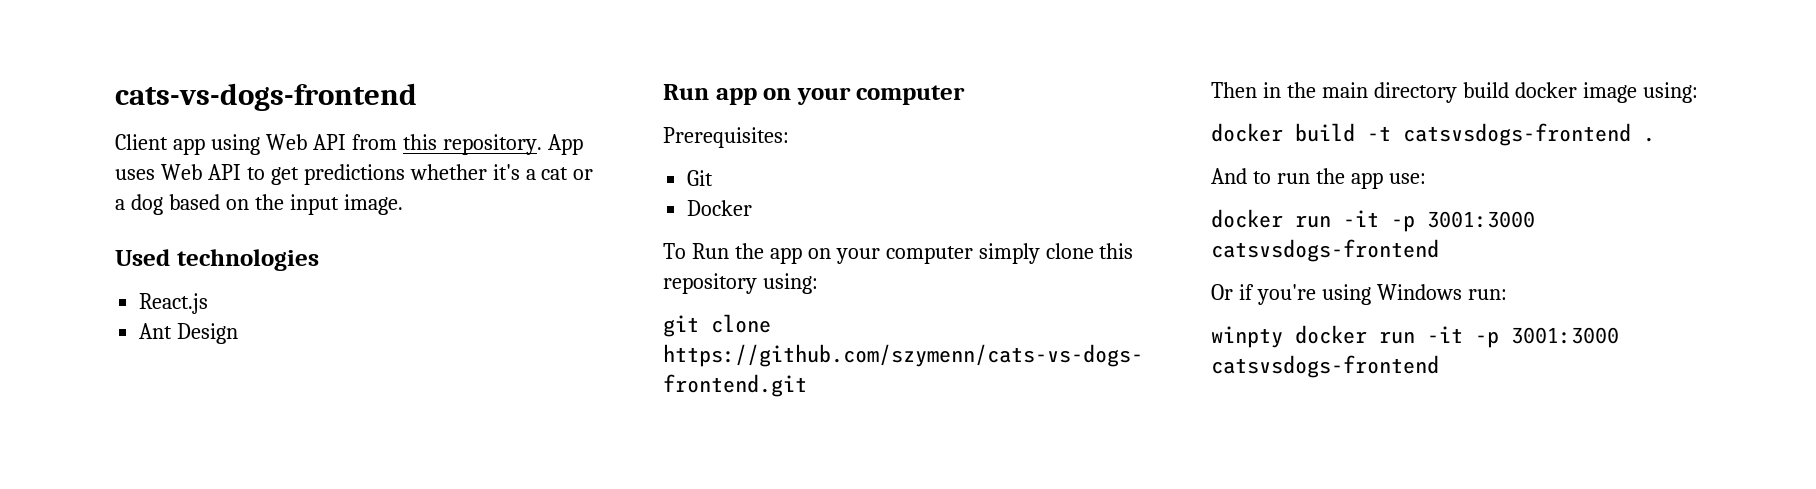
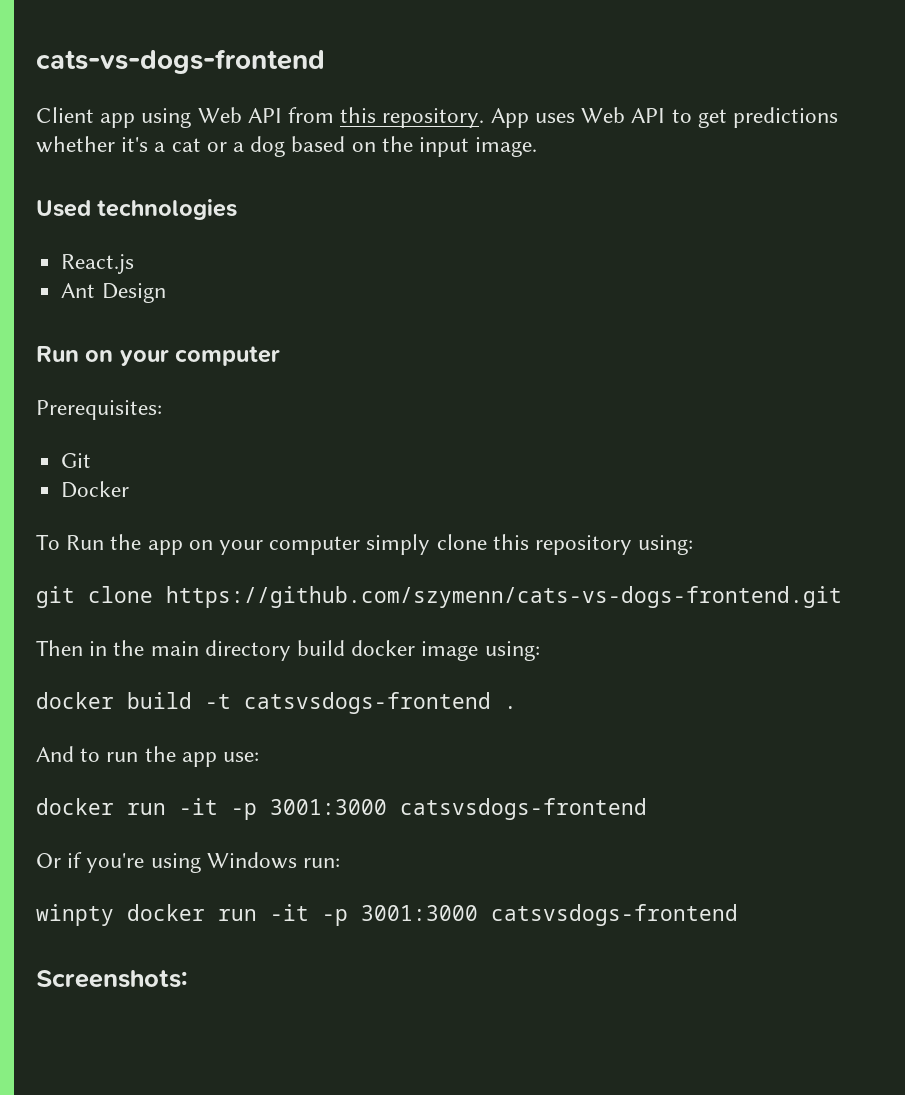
[715,88,757,105] app -> (79, 354) none
(1439, 366) none -> [36,970,188,988] // Screenshots:

